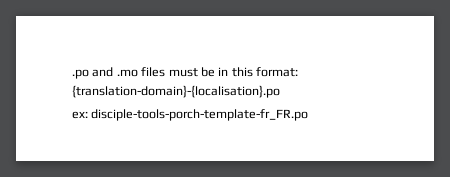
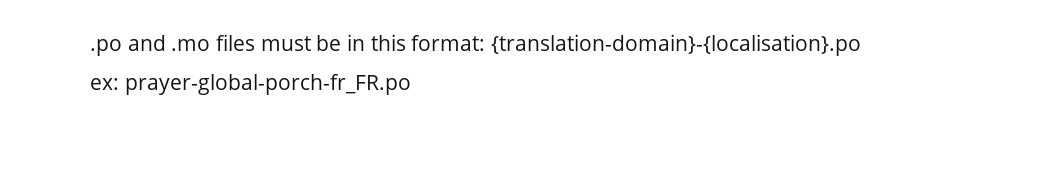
[91,109,309,121] disciple-tools-porch-template-fr_FR.po -> [124,74,411,95] prayer-global-porch-fr_FR.po

